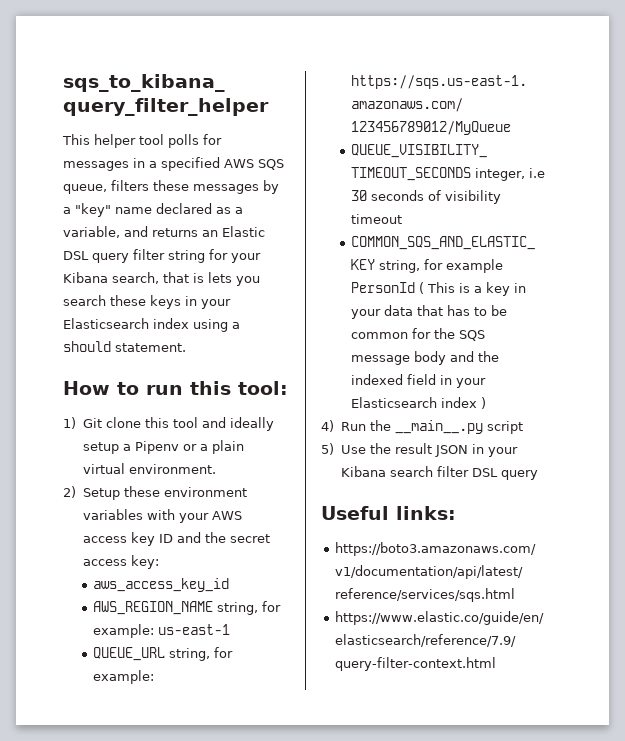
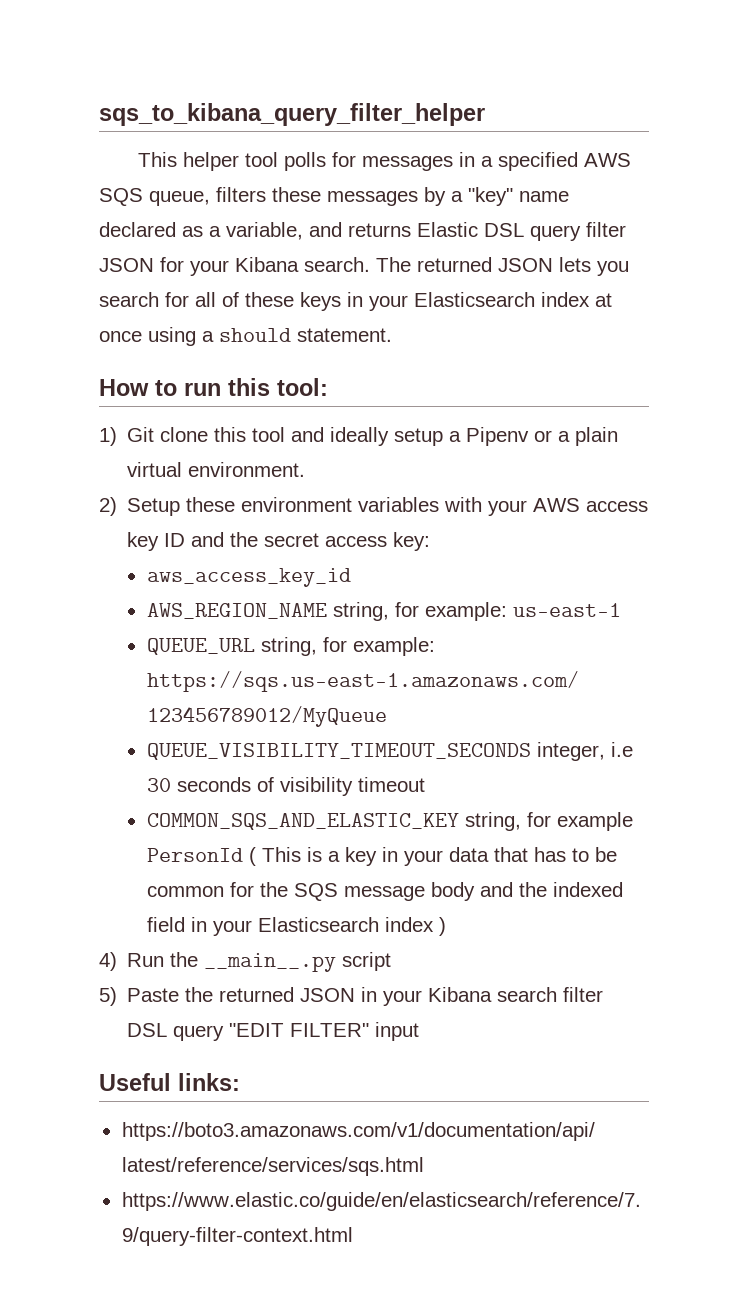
[202,230,218,237] an -> (411, 230) none
[168,250,205,263] string -> [99,258,154,272] JSON
[112,272,260,286] [63,295,106,306] search, that is lets you search -> [304,257,629,276] [99,292,239,307] search. The returned JSON lets you search for all of
(189, 323) none -> [595,293,612,307] [99,331,142,342] at once
[340,443,432,454] Use the result -> [127,987,295,1002] Paste the returned
(538, 475) none -> [229,1022,420,1041] "EDIT FILTER" input

